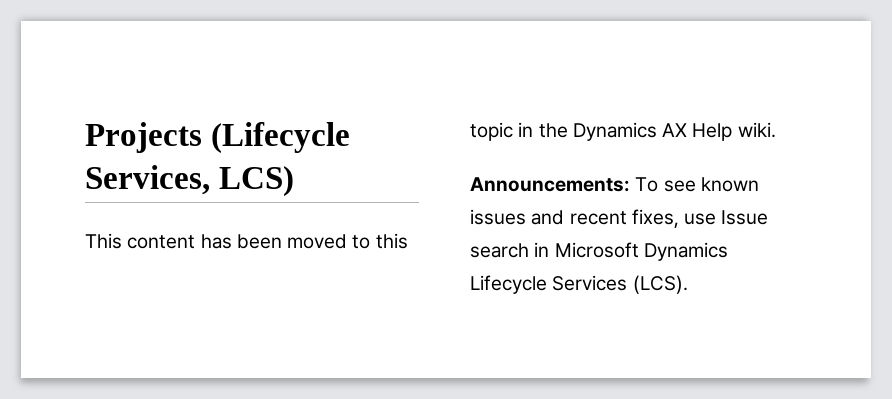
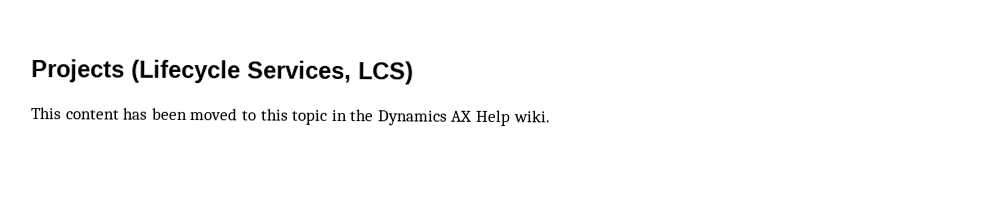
[470,177,759,192] [470,209,769,228] [470,242,728,261] [470,275,688,294] // Announcements: To see known issues and recent fixes, use Issue search in Microsoft Dynamics Lifecycle Services (LCS). -> (550, 116) none

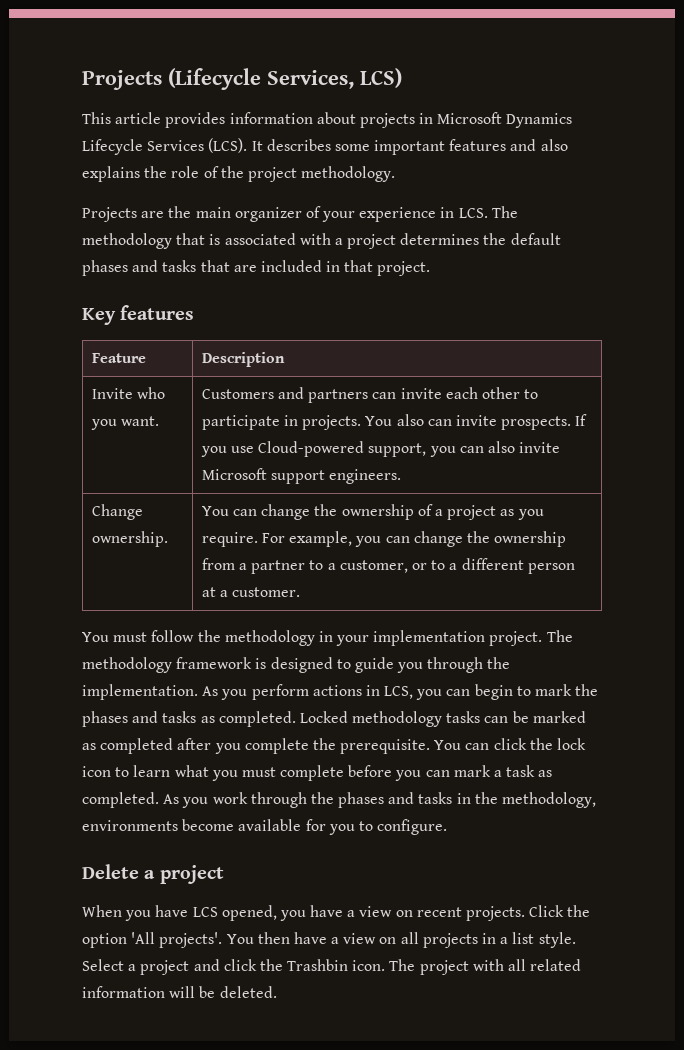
[64,107,550,127] content has been moved to this topic in the Dynamics AX Help wiki. -> [115,112,573,128] [82,138,568,155] [82,166,396,182] [82,206,518,222] [82,233,561,249] [82,260,431,276] [82,305,195,325] [91,353,146,363] [201,352,285,367] [91,387,166,399] [90,416,160,430] [201,387,539,403] [201,414,588,430] [200,441,561,457] [201,468,402,484] [91,504,143,520] [91,531,168,547] [201,504,544,520] [201,531,567,547] [201,558,575,574] [201,587,301,597] [82,630,573,646] [82,657,511,673] [82,684,599,700] [82,711,586,727] [82,738,587,754] [82,765,553,781] [82,792,597,808] [82,819,448,835] [82,864,224,884] [82,905,591,921] [82,932,576,948] [82,959,582,975] [82,986,277,998] article provides information about projects in Microsoft Dynamics Lifecycle Services (LCS). It describes some important features and also explains the role of the project methodology. // Projects are the main organizer of your experience in LCS. The methodology that is associated with a project determines the default phases and tasks that are included in that project. // Key features // Feature | Description // Invite who you want. | Customers and partners can invite each other to participate in projects. You also can invite prospects. If you use Cloud-powered support, you can also invite Microsoft support engineers. // Change ownership. | You can change the ownership of a project as you require. For example, you can change the ownership from a partner to a customer, or to a different person at a customer. // You must follow the methodology in your implementation project. The methodology framework is designed to guide you through the implementation. As you perform actions in LCS, you can begin to mark the phases and tasks as completed. Locked methodology tasks can be marked as completed after you complete the prerequisite. You can click the lock icon to learn what you must complete before you can mark a task as completed. As you work through the phases and tasks in the methodology, environments become available for you to configure. // Delete a project // When you have LCS opened, you have a view on recent projects. Click the option 'All projects'. You then have a view on all projects in a list style. Select a project and click the Trashbin icon. The project with all related information will be deleted.

